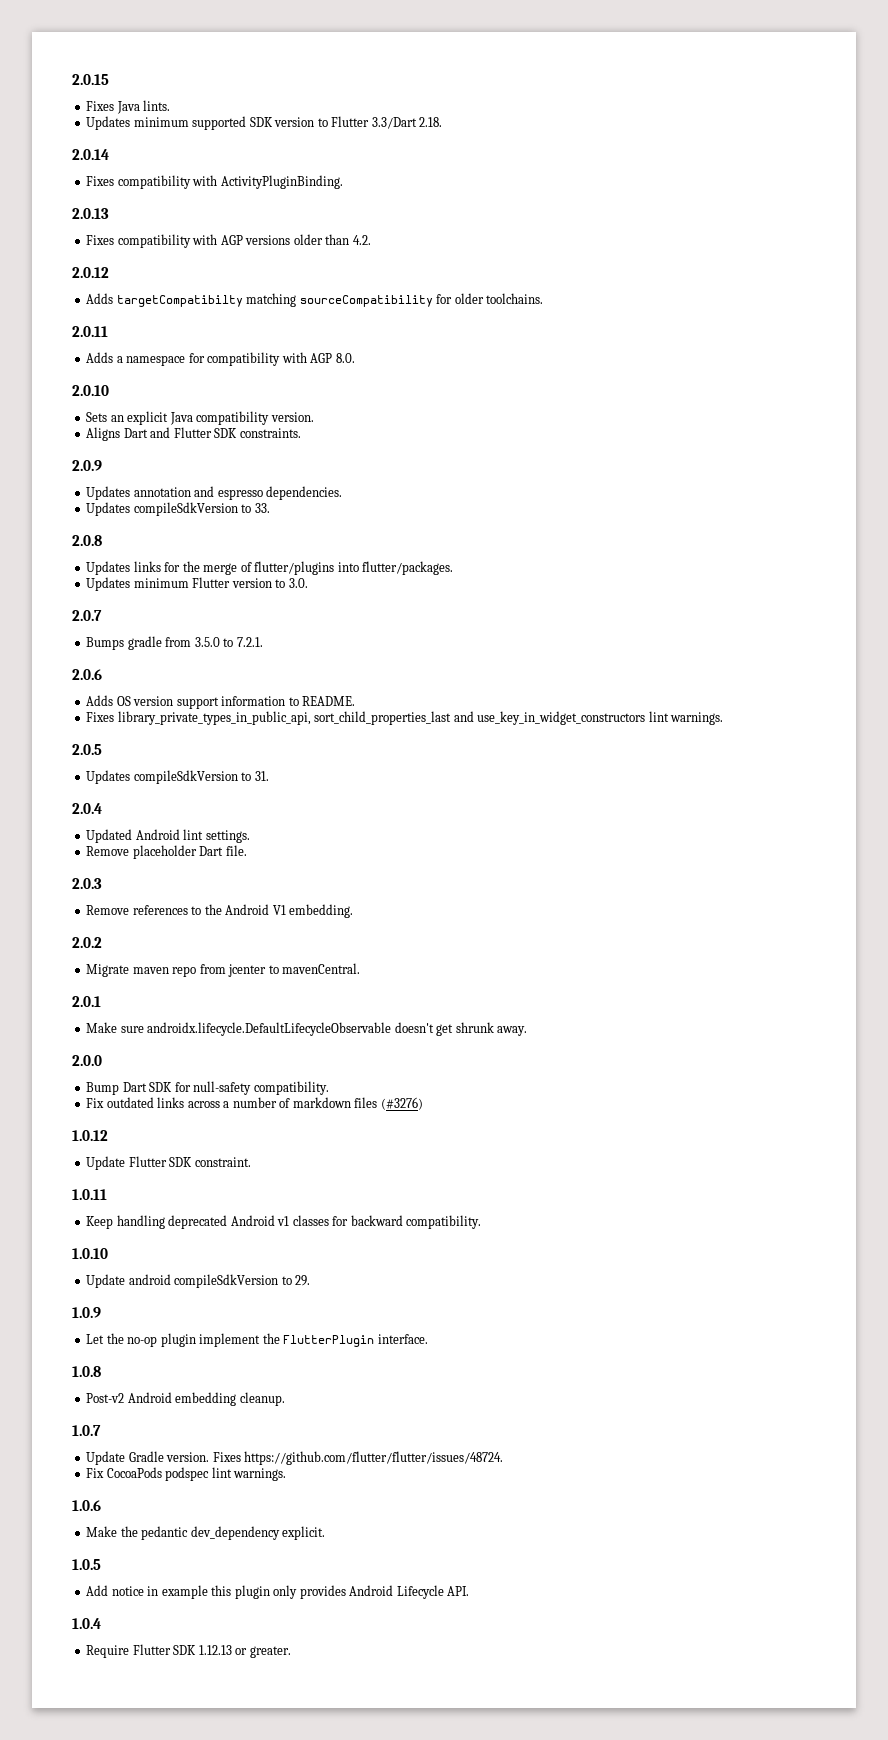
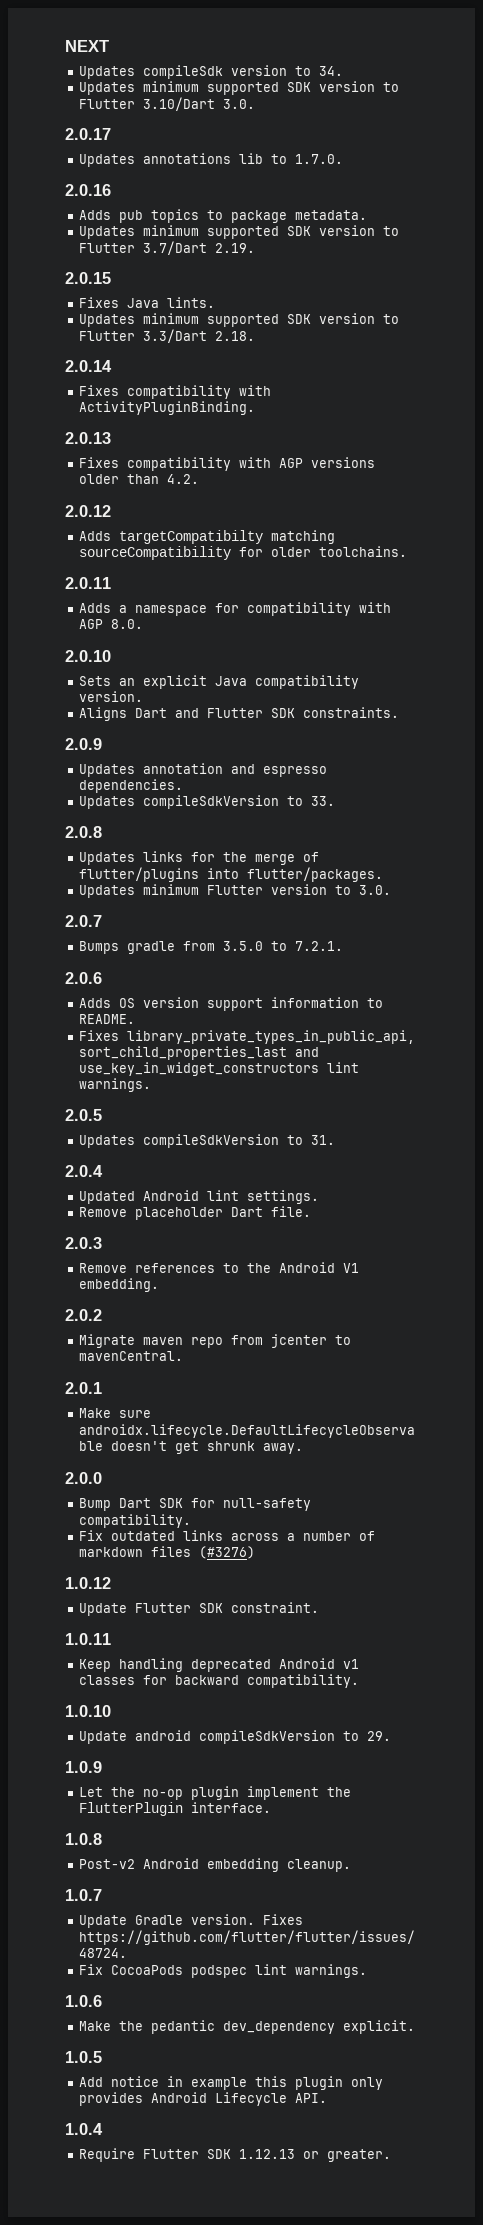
(72, 79) none -> [65,40,109,52] [78,65,343,79] [78,81,399,95] [78,97,255,111] [65,128,111,140] [78,153,343,167] [65,184,111,196] [78,209,367,223] [78,225,399,239] [78,241,255,255] NEXT // Updates compileSdk version to 34. // Updates minimum supported SDK version to Flutter 3.10/Dart 3.0. // 2.0.17 // Updates annotations lib to 1.7.0. // 2.0.16 // Adds pub topics to package metadata. // Updates minimum supported SDK version to Flutter 3.7/Dart 2.19. //

